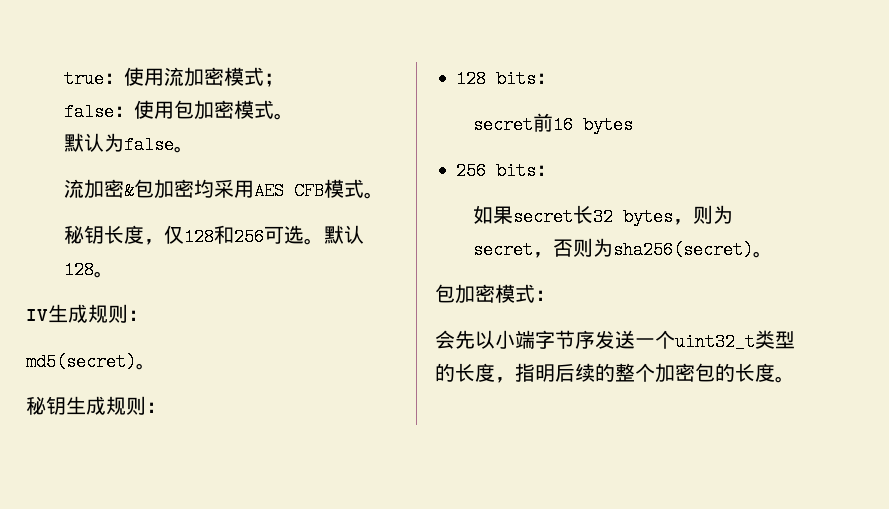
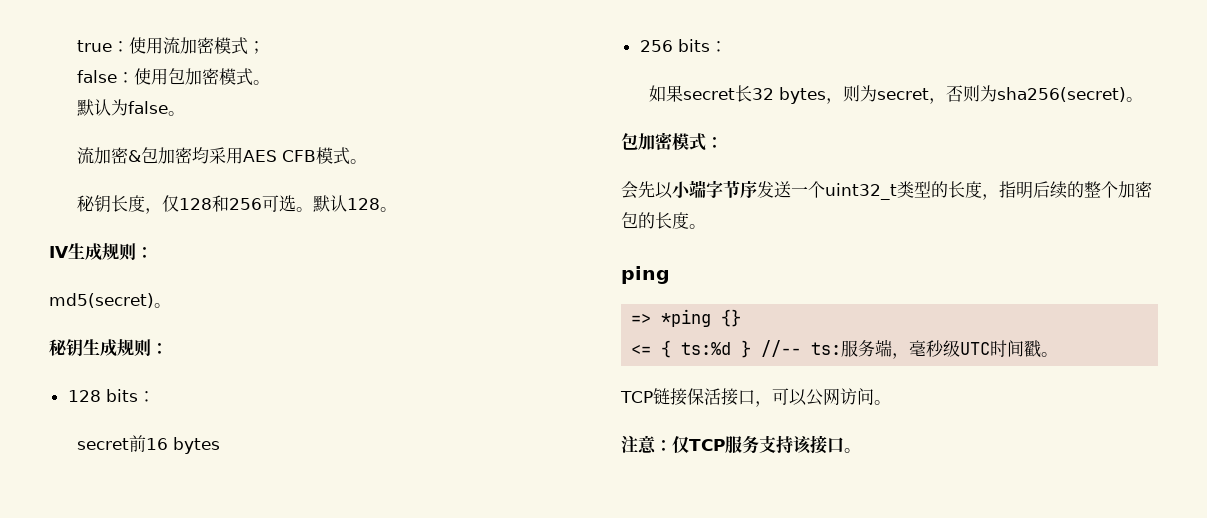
(795, 379) none -> [621,266,670,284] [631,309,742,327] [631,339,1059,359] [620,388,891,407] [621,435,861,454] // ping // => *ping {} // <= { ts:%d } //-- ts:服务端，毫秒级UTC时间戳。 // TCP链接保活接口，可以公网访问。 // 注意：仅TCP服务支持该接口。

